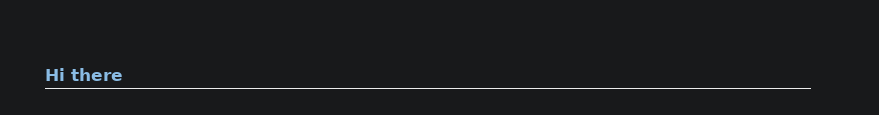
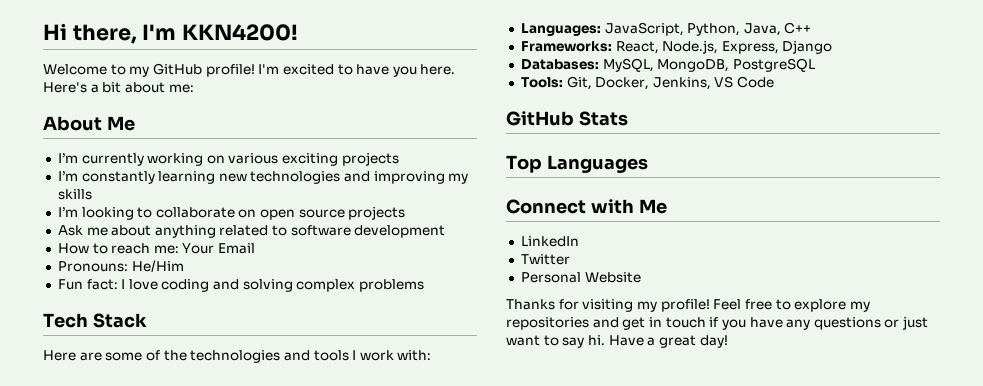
[71,68,123,81] there -> [72,24,299,44] [43,63,456,77] [43,82,194,93] [43,116,135,131] [57,152,399,166] [57,171,469,184] [57,189,92,200] [57,206,406,220] [57,225,446,238] [57,243,256,254] [57,260,184,272] [57,279,425,292] [43,313,147,328] [43,350,432,363] [520,22,812,36] [520,40,833,54] [520,58,815,72] [520,76,775,90] [506,111,628,126] [506,155,648,173] [506,199,667,214] [520,236,579,247] [520,254,570,265] [520,272,641,283] [506,299,870,312] [506,316,929,330] [506,335,728,348] there, I'm KKN4200! // Welcome to my GitHub profile! I'm excited to have you here. Here's a bit about me: // About Me // I’m currently working on various exciting projects // I’m constantly learning new technologies and improving my skills // I’m looking to collaborate on open source projects // Ask me about anything related to software development // How to reach me: Your Email // Pronouns: He/Him // Fun fact: I love coding and solving complex problems // Tech Stack // Here are some of the technologies and tools I work with: // Languages: JavaScript, Python, Java, C++ // Frameworks: React, Node.js, Express, Django // Databases: MySQL, MongoDB, PostgreSQL // Tools: Git, Docker, Jenkins, VS Code // GitHub Stats // Top Languages // Connect with Me // LinkedIn // Twitter // Personal Website // Thanks for visiting my profile! Feel free to explore my repositories and get in touch if you have any questions or just want to say hi. Have a great day!

